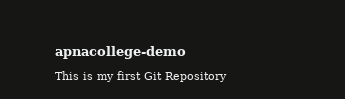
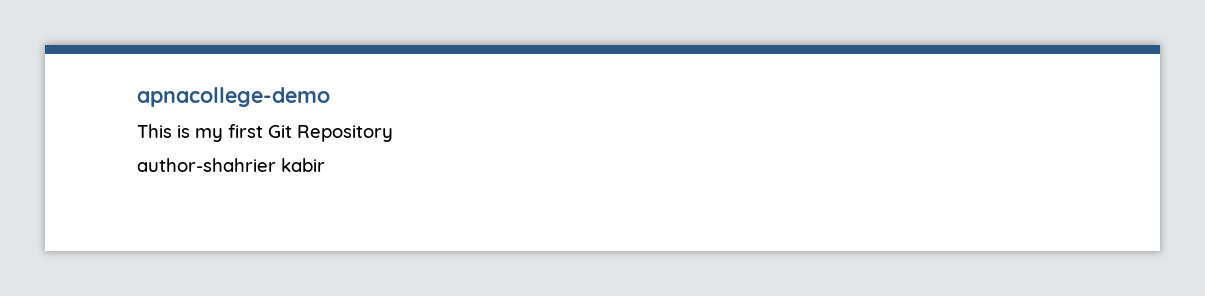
(227, 77) none -> [137,158,325,172] // author-shahrier kabir

